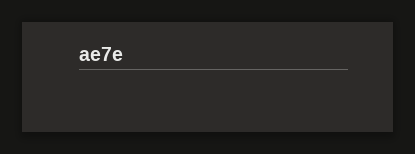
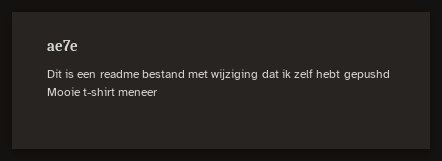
(123, 54) none -> [47,69,390,80] [47,87,159,96] // Dit is een readme bestand met wijziging dat ik zelf hebt gepushd Mooie t-shirt meneer

